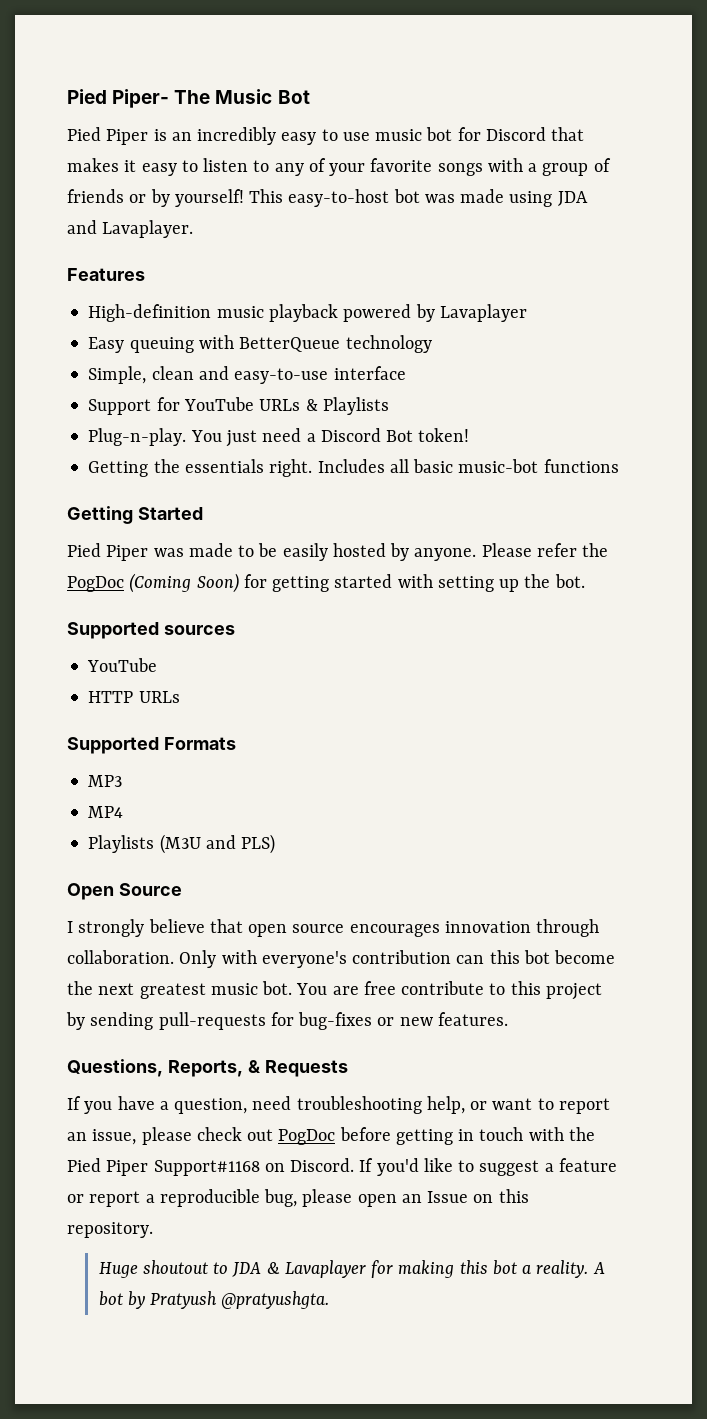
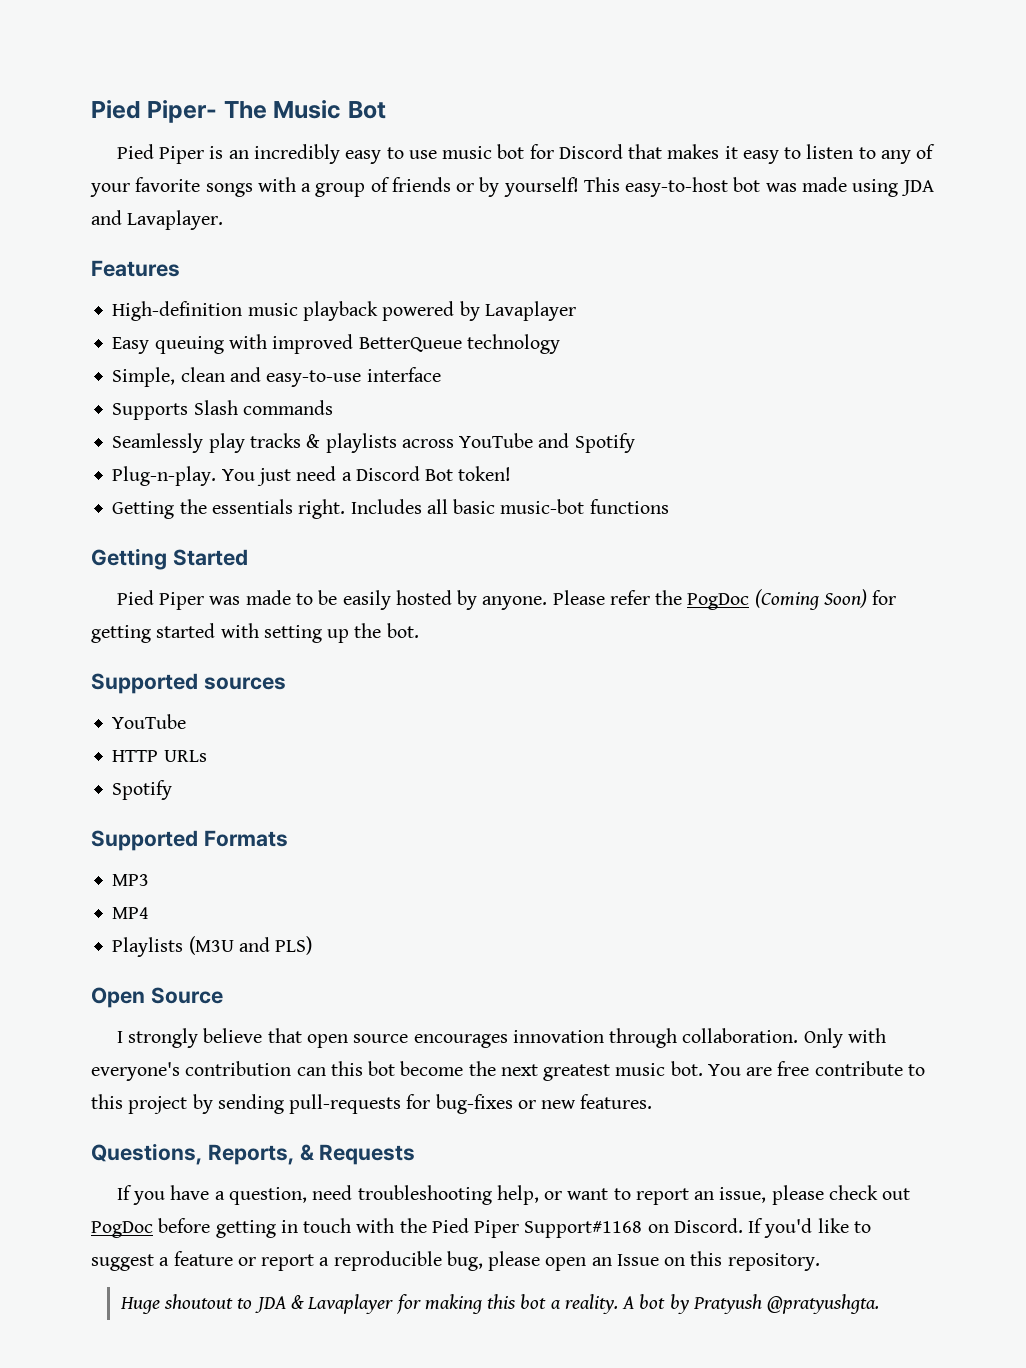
(234, 342) none -> [272,334,354,354] improved
[88,397,389,415] Support for YouTube URLs & Playlists -> [112,400,333,420] [112,433,635,453] Supports Slash commands // Seamlessly play tracks & playlists across YouTube and Spotify
(180, 697) none -> [112,780,173,800] // Spotify

